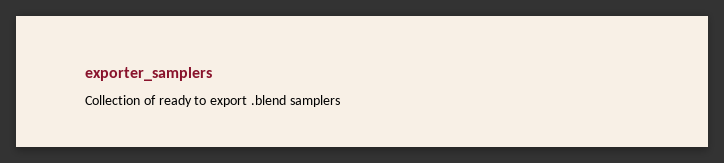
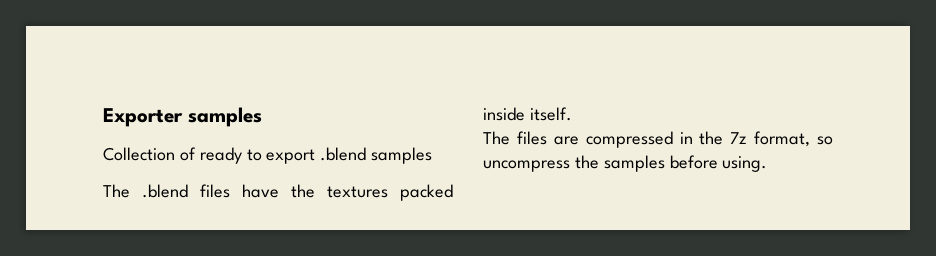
[85,67,212,81] exporter_samplers -> [103,107,262,127] Exporter samples
[289,95,340,107] samplers -> [371,147,433,164] [103,184,453,201] [483,107,572,121] [483,131,833,148] [483,155,768,172] samples // The .blend files have the textures packed inside itself. // The files are compressed in the 7z format, so uncompress the samples before using.

